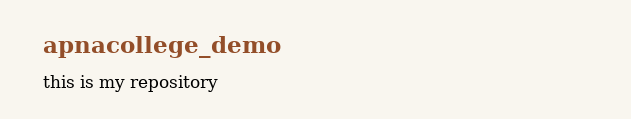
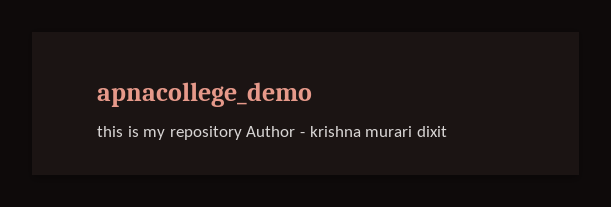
(218, 83) none -> [246,126,447,137] Author - krishna murari dixit

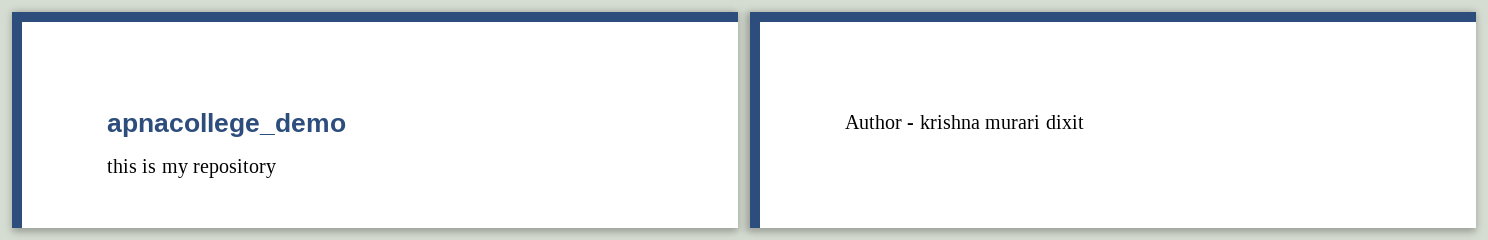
(242, 133) none -> (277, 168) //

